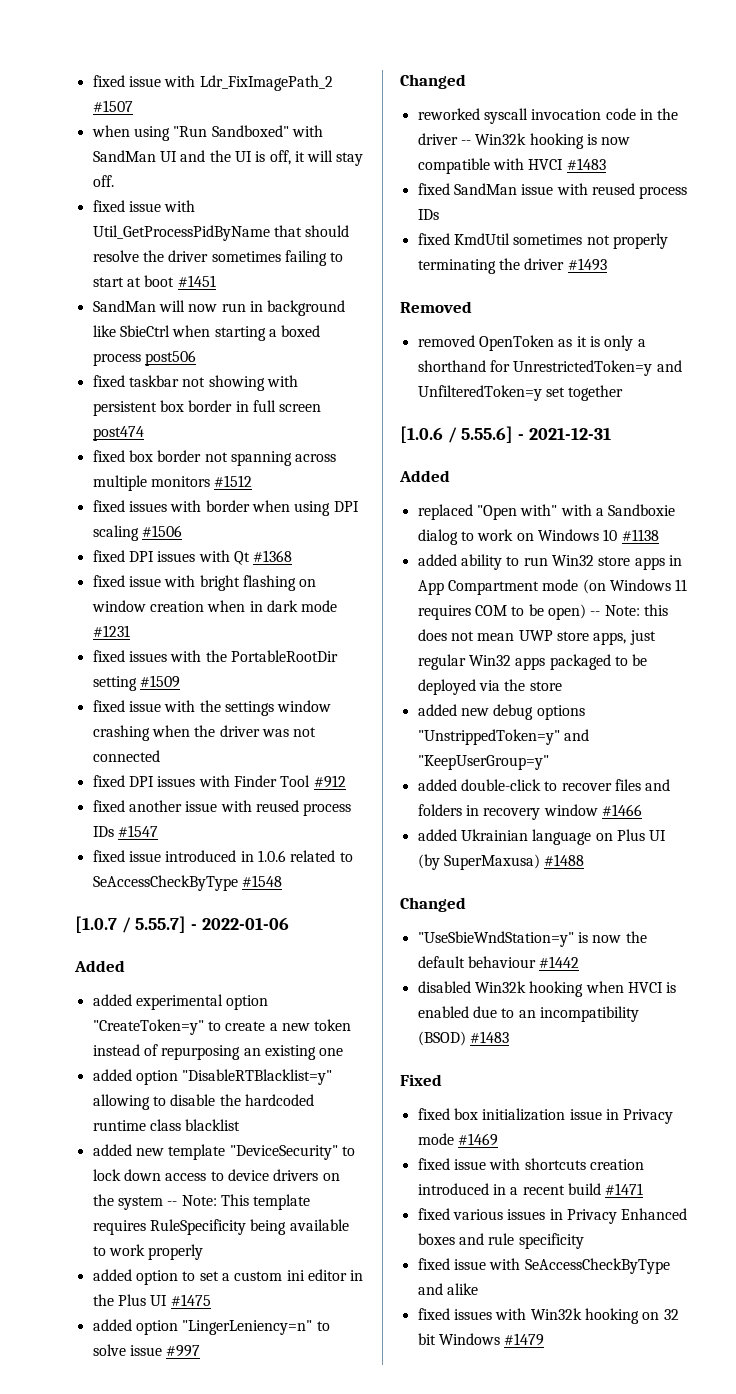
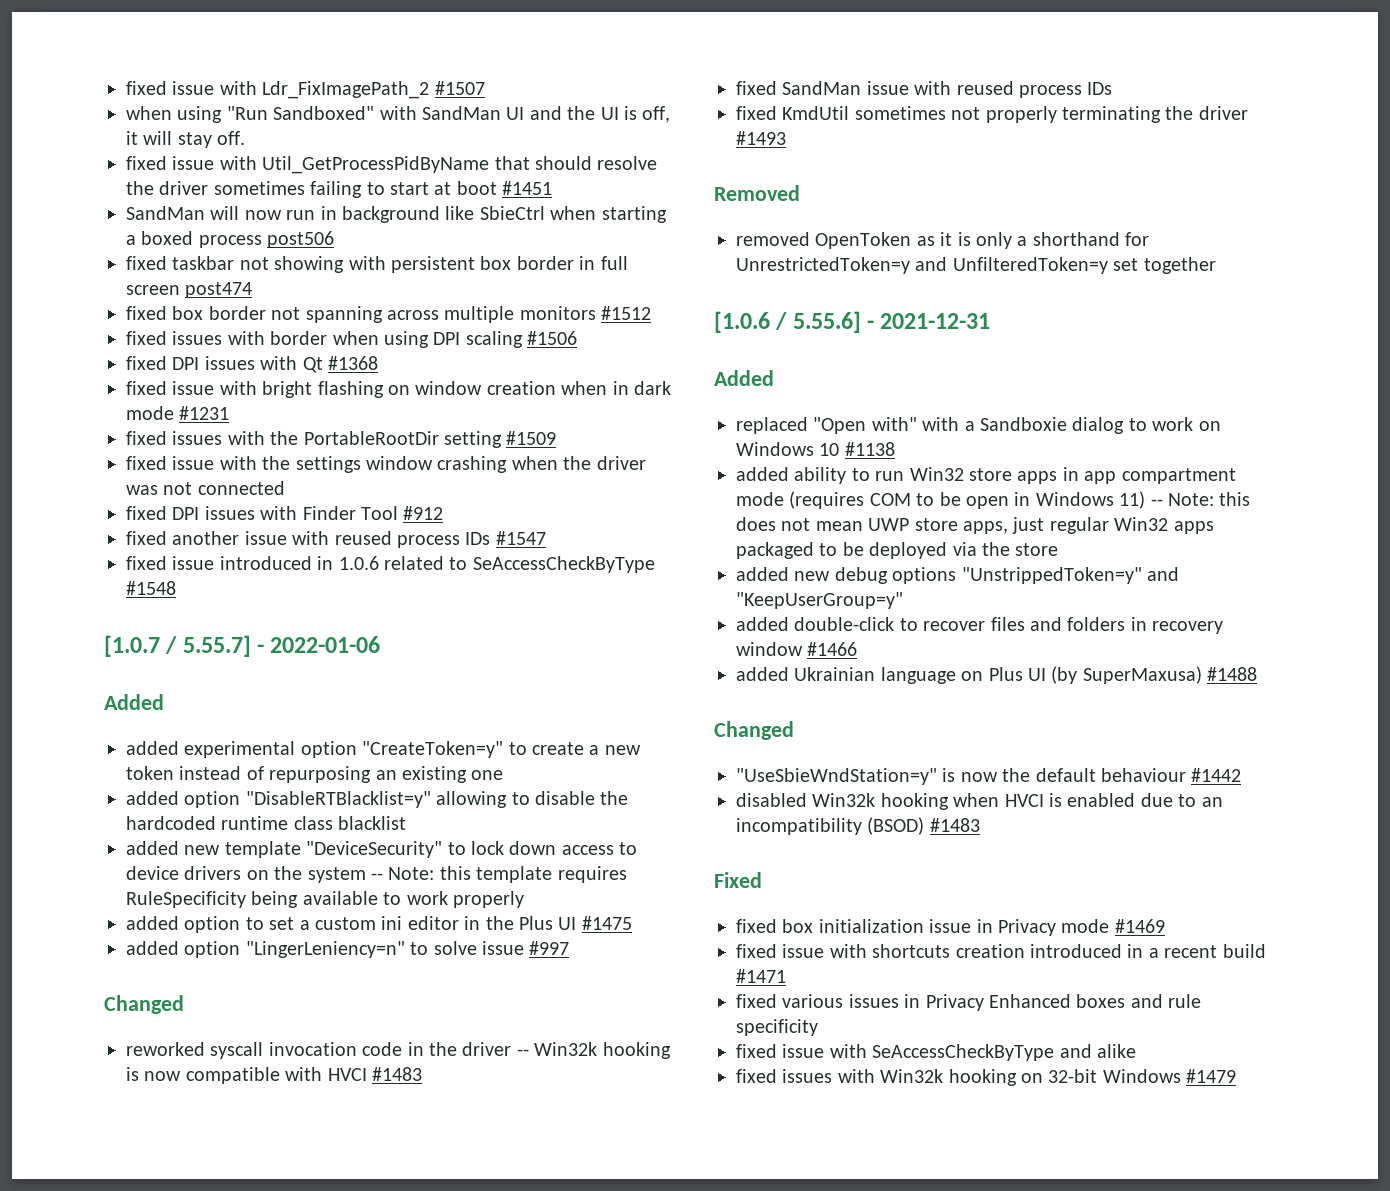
[220,1194,249,1206] This -> [439,866,471,880] this
[417,579,688,595] [417,604,586,620] App Compartment mode (on Windows 11 requires COM to be open) -> [1084,468,1236,484] [736,491,1146,509] app compartment mode (requires COM to be open in Windows 11)
[663,1309,679,1320] [417,1333,436,1345] 32 bit -> [1048,1069,1098,1083] 32-bit

